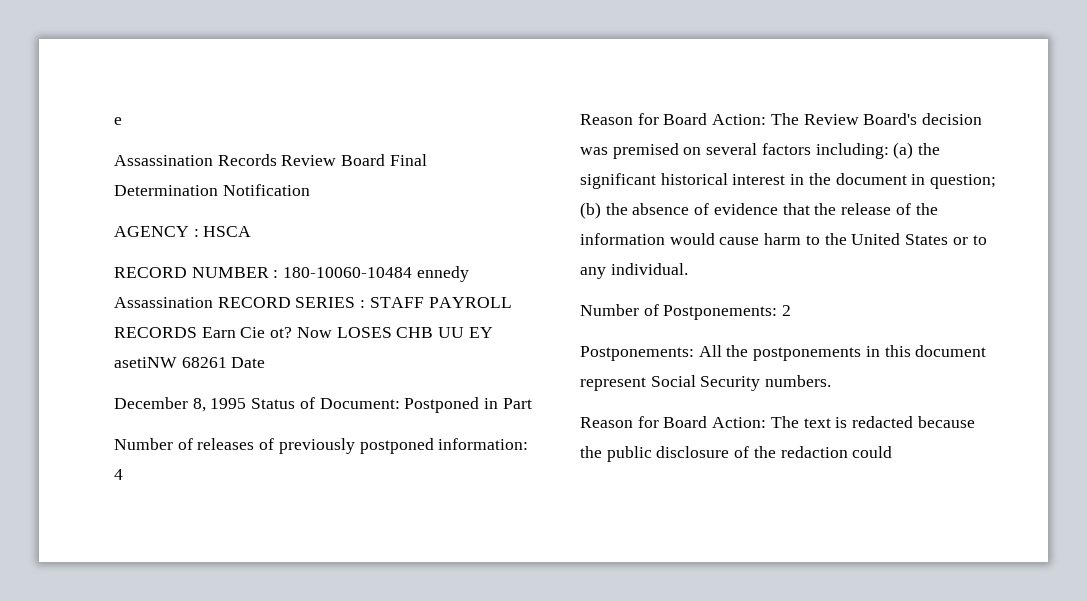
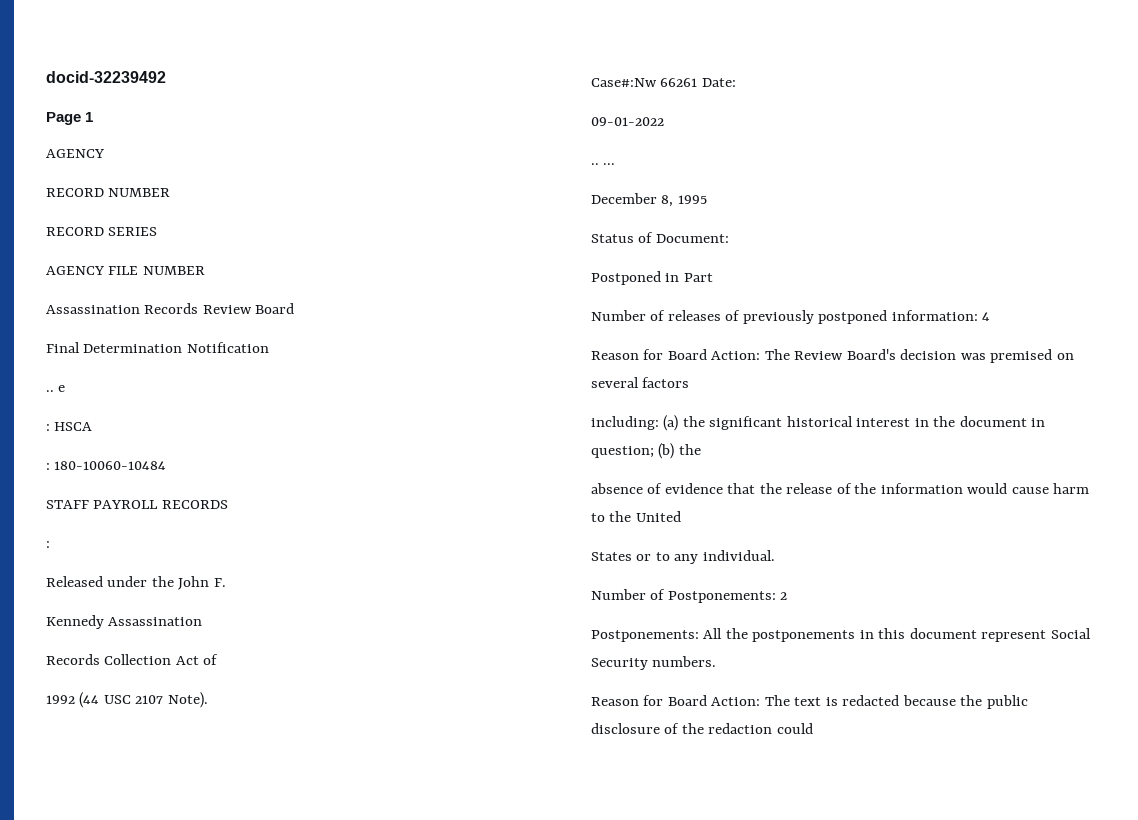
[114,117,122,125] e -> [46,71,166,83] [46,112,94,125] [46,149,104,158] [46,188,171,197] [46,227,158,236] [46,266,205,275] docid-32239492 // Page 1 // AGENCY // RECORD NUMBER // RECORD SERIES // AGENCY FILE NUMBER
(386, 160) none -> (295, 308) //
[114,226,189,237] AGENCY -> [46,385,66,392] .. e //
[114,267,269,278] RECORD NUMBER -> (93, 426) none
[416,266,469,282] [114,297,512,308] [114,327,493,338] [114,357,266,368] ennedy Assassination RECORD SERIES : STAFF PAYROLL RECORDS Earn Cie ot? Now LOSES CHB UU EY asetiNW 68261 Date -> [46,500,228,509] [46,541,50,548] [46,576,226,590] [46,615,203,629] [46,654,219,665] [46,692,208,708] [591,78,736,87] [591,117,664,126] [591,163,616,165] // STAFF PAYROLL RECORDS // : // Released under the John F. // Kennedy Assassination // Records Collection Act of // 1992 (44 USC 2107 Note). // Case#:Nw 66261 Date: // 09-01-2022 // .. ...
(247, 403) none -> (707, 199) //
(400, 403) none -> (729, 238) //
(811, 149) none -> (690, 382) //
(628, 209) none -> (701, 449) //
(901, 239) none -> (681, 516) //

